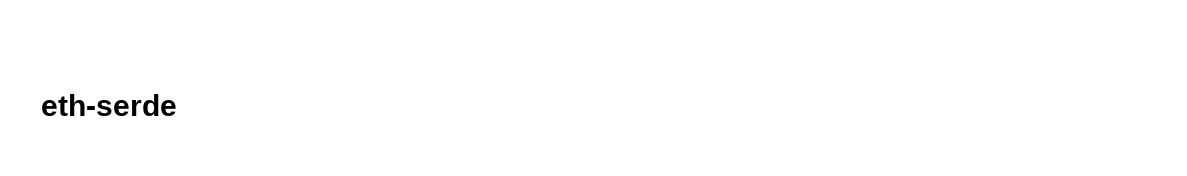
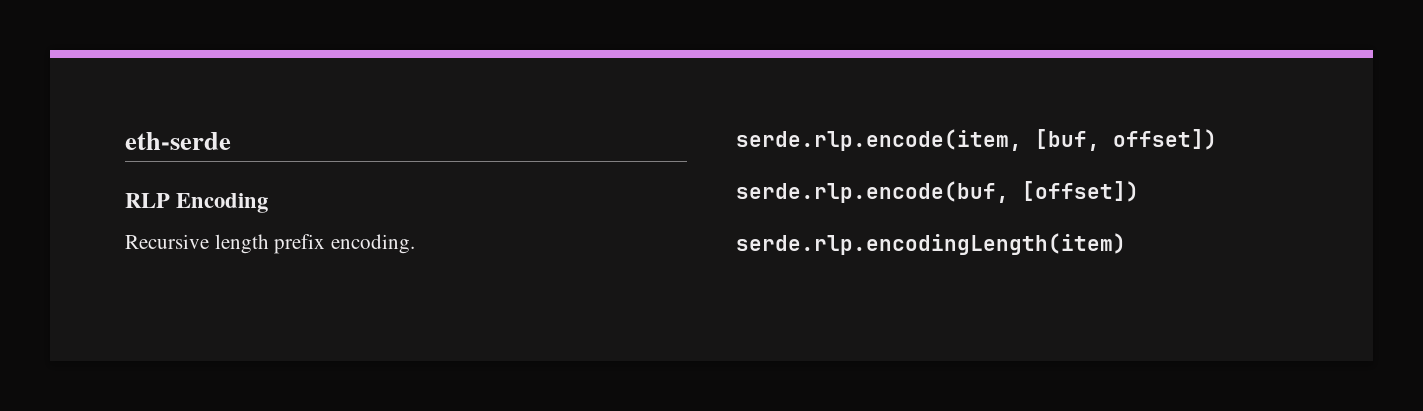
(177, 105) none -> [125,193,269,213] [125,234,416,254] [736,129,1217,151] [736,181,1139,203] [736,233,1126,255] // RLP Encoding // Recursive length prefix encoding. // serde.rlp.encode(item, [buf, offset]) // serde.rlp.encode(buf, [offset]) // serde.rlp.encodingLength(item)

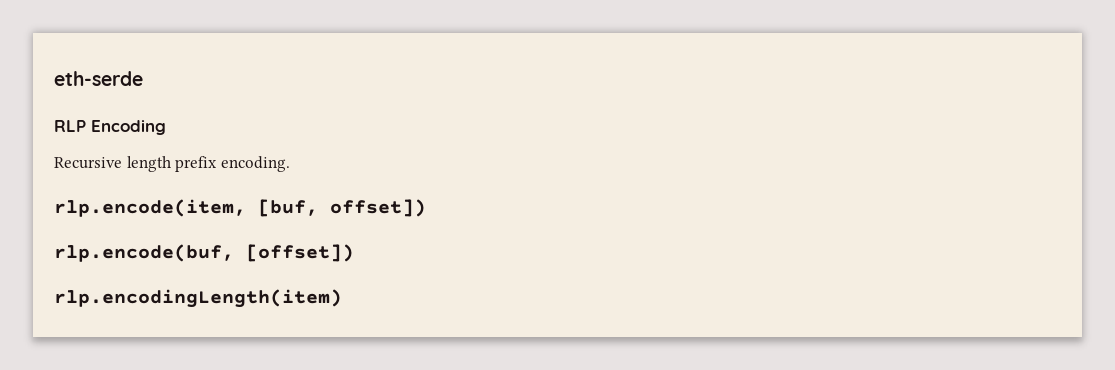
[736,129,1022,151] serde.rlp.encode(item, -> [54,199,246,217] rlp.encode(item,
[736,181,1009,203] serde.rlp.encode(buf, -> [54,244,234,262] rlp.encode(buf,
[736,233,1126,255] serde.rlp.encodingLength(item) -> [54,289,342,308] rlp.encodingLength(item)

